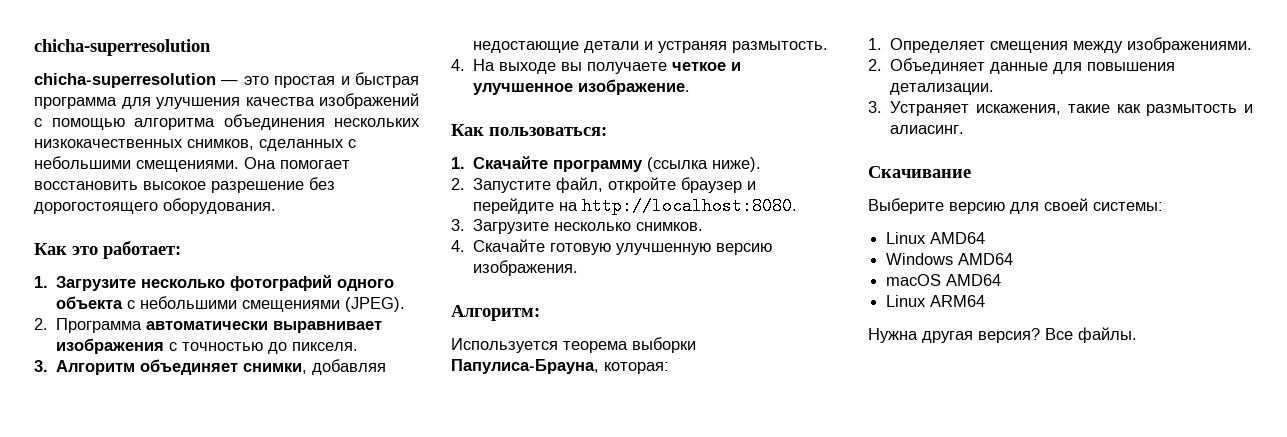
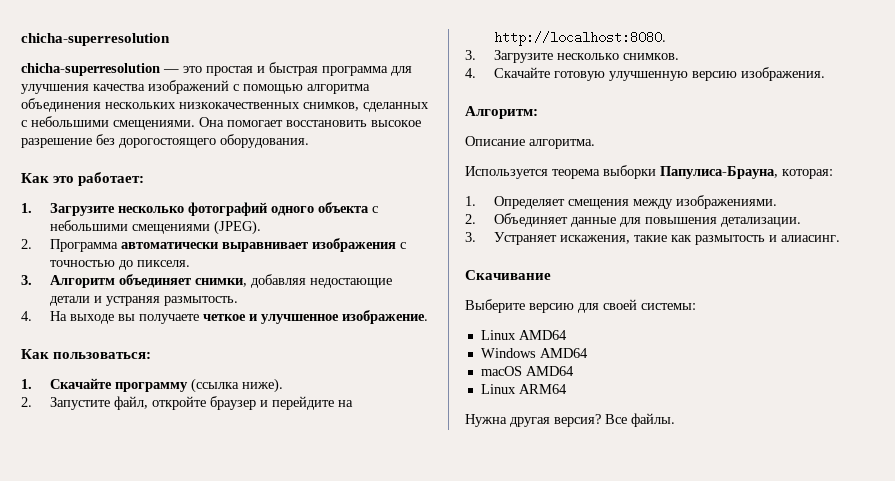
(540, 313) none -> [465,136,595,149] // Описание алгоритма.

